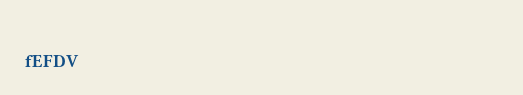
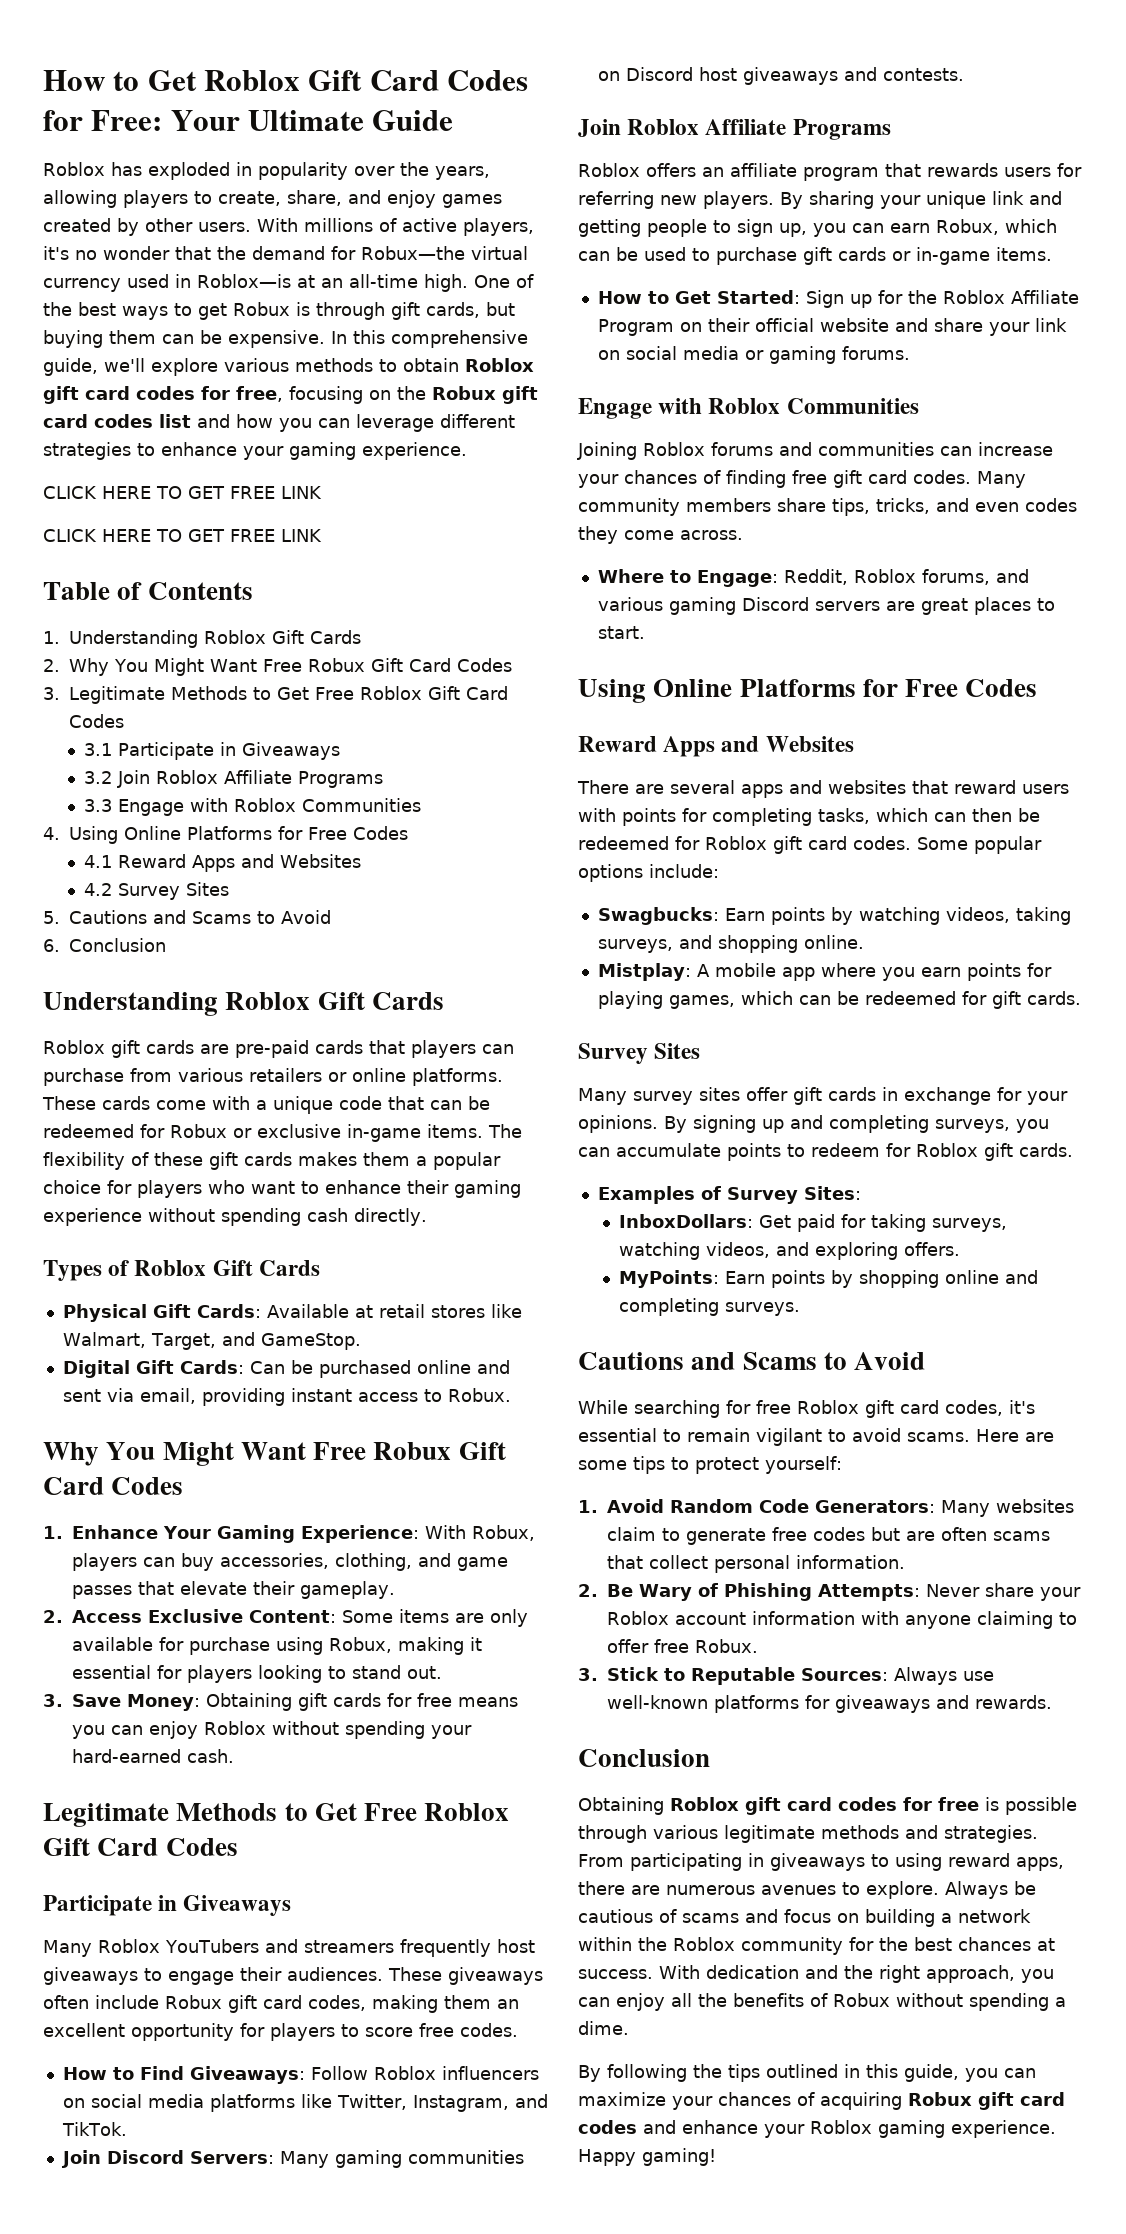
[25,54,79,68] fEFDV -> [43,70,529,91] [43,110,454,131] [43,162,490,180] [43,190,502,208] [43,218,534,236] [43,246,528,260] [43,274,534,292] [43,302,515,320] [43,330,528,348] [43,358,534,376] [43,386,538,404] [43,414,515,432] [43,442,467,460] [43,486,322,499] [43,529,322,542] [43,582,253,600] [43,630,361,648] [43,658,512,676] [43,686,508,704] [69,714,124,728] [84,742,341,760] [84,770,384,788] [84,798,422,816] [43,826,408,844] [84,854,362,872] [84,882,230,900] [43,910,331,924] [43,938,166,952] [43,992,444,1016] [43,1040,514,1058] [43,1068,503,1086] [42,1096,490,1114] [43,1124,522,1142] [43,1152,501,1170] [43,1180,521,1198] [43,1208,427,1226] [43,1260,320,1281] [62,1304,522,1322] [62,1332,361,1350] [62,1360,510,1378] [62,1388,511,1406] [43,1442,506,1466] [43,1477,184,1495] [43,1525,535,1543] [72,1553,508,1571] [72,1581,395,1599] [43,1609,528,1627] [72,1637,482,1655] [72,1665,442,1683] [43,1693,518,1711] [72,1721,472,1739] [72,1749,234,1763] [43,1803,510,1827] [43,1838,238,1856] [43,1895,292,1916] [43,1939,535,1957] [43,1967,543,1985] [43,1995,519,2013] [43,2023,518,2041] [62,2066,539,2084] [62,2094,548,2112] [61,2122,127,2136] [60,2150,524,2168] [597,67,964,85] [578,119,891,140] [578,163,1082,181] [578,191,1062,209] [578,219,1057,237] [578,247,1052,265] [597,290,1079,308] [597,318,1067,336] [597,346,910,364] [578,398,919,419] [577,442,1053,460] [578,470,1026,488] [578,498,1077,516] [578,526,743,544] [597,569,1029,587] [597,597,1055,615] [597,626,645,639] [578,679,1038,703] [578,736,854,757] [577,780,1069,798] [578,808,1040,826] [578,836,1042,854] [578,864,719,882] [597,907,1071,925] [597,935,864,953] [597,963,1052,981] [597,991,1081,1009] [578,1043,701,1064] [578,1087,1068,1105] [578,1115,1049,1133] [578,1143,1073,1161] [597,1186,861,1204] [619,1214,1008,1232] [619,1242,961,1260] [619,1270,1039,1288] [619,1298,801,1316] [578,1352,926,1370] [578,1400,1035,1418] [578,1428,1054,1446] [578,1456,842,1474] [578,1499,1074,1517] [607,1527,1050,1545] [607,1555,905,1573] [578,1583,1081,1601] [607,1611,1077,1629] [607,1639,758,1653] [578,1667,994,1685] [607,1695,1052,1713] [578,1749,710,1767] [578,1797,1077,1815] [578,1825,1038,1843] [578,1853,1064,1871] [578,1881,1036,1899] [578,1909,1031,1927] [578,1937,1055,1955] [578,1965,1054,1983] [578,1993,1066,2011] [578,2021,629,2035] [578,2064,1036,2082] [578,2092,1065,2110] [578,2120,1056,2138] [578,2148,716,2166] How to Get Roblox Gift Card Codes for Free: Your Ultimate Guide // Roblox has exploded in popularity over the years, allowing players to create, share, and enjoy games created by other users. With millions of active players, it's no wonder that the demand for Robux—the virtual currency used in Roblox—is at an all-time high. One of the best ways to get Robux is through gift cards, but buying them can be expensive. In this comprehensive guide, we'll explore various methods to obtain Roblox gift card codes for free, focusing on the Robux gift card codes list and how you can leverage different strategies to enhance your gaming experience. // CLICK HERE TO GET FREE LINK // CLICK HERE TO GET FREE LINK // Table of Contents // 1. Understanding Roblox Gift Cards // 2. Why You Might Want Free Robux Gift Card Codes // 3. Legitimate Methods to Get Free Roblox Gift Card Codes // 3.1 Participate in Giveaways // 3.2 Join Roblox Affiliate Programs // 3.3 Engage with Roblox Communities // 4. Using Online Platforms for Free Codes // 4.1 Reward Apps and Websites // 4.2 Survey Sites // 5. Cautions and Scams to Avoid // 6. Conclusion // Understanding Roblox Gift Cards // Roblox gift cards are pre-paid cards that players can purchase from various retailers or online platforms. These cards come with a unique code that can be redeemed for Robux or exclusive in-game items. The flexibility of these gift cards makes them a popular choice for players who want to enhance their gaming experience without spending cash directly. // Types of Roblox Gift Cards // Physical Gift Cards: Available at retail stores like Walmart, Target, and GameStop. // Digital Gift Cards: Can be purchased online and sent via email, providing instant access to Robux. // Why You Might Want Free Robux Gift Card Codes // 1. Enhance Your Gaming Experience: With Robux, players can buy accessories, clothing, and game passes that elevate their gameplay. // 2. Access Exclusive Content: Some items are only available for purchase using Robux, making it essential for players looking to stand out. // 3. Save Money: Obtaining gift cards for free means you can enjoy Roblox without spending your hard-earned cash. // Legitimate Methods to Get Free Roblox Gift Card Codes // Participate in Giveaways // Many Roblox YouTubers and streamers frequently host giveaways to engage their audiences. These giveaways often include Robux gift card codes, making them an excellent opportunity for players to score free codes. // How to Find Giveaways: Follow Roblox influencers on social media platforms like Twitter, Instagram, and TikTok. // Join Discord Servers: Many gaming communities on Discord host giveaways and contests. // Join Roblox Affiliate Programs // Roblox offers an affiliate program that rewards users for referring new players. By sharing your unique link and getting people to sign up, you can earn Robux, which can be used to purchase gift cards or in-game items. // How to Get Started: Sign up for the Roblox Affiliate Program on their official website and share your link on social media or gaming forums. // Engage with Roblox Communities // Joining Roblox forums and communities can increase your chances of finding free gift card codes. Many community members share tips, tricks, and even codes they come across. // Where to Engage: Reddit, Roblox forums, and various gaming Discord servers are great places to start. // Using Online Platforms for Free Codes // Reward Apps and Websites // There are several apps and websites that reward users with points for completing tasks, which can then be redeemed for Roblox gift card codes. Some popular options include: // Swagbucks: Earn points by watching videos, taking surveys, and shopping online. // Mistplay: A mobile app where you earn points for playing games, which can be redeemed for gift cards. // Survey Sites // Many survey sites offer gift cards in exchange for your opinions. By signing up and completing surveys, you can accumulate points to redeem for Roblox gift cards. // Examples of Survey Sites: // InboxDollars: Get paid for taking surveys, watching videos, and exploring offers. // MyPoints: Earn points by shopping online and completing surveys. // Cautions and Scams to Avoid // While searching for free Roblox gift card codes, it's essential to remain vigilant to avoid scams. Here are some tips to protect yourself: // 1. Avoid Random Code Generators: Many websites claim to generate free codes but are often scams that collect personal information. // 2. Be Wary of Phishing Attempts: Never share your Roblox account information with anyone claiming to offer free Robux. // 3. Stick to Reputable Sources: Always use well-known platforms for giveaways and rewards. // Conclusion // Obtaining Roblox gift card codes for free is possible through various legitimate methods and strategies. From participating in giveaways to using reward apps, there are numerous avenues to explore. Always be cautious of scams and focus on building a network within the Roblox community for the best chances at success. With dedication and the right approach, you can enjoy all the benefits of Robux without spending a dime. // By following the tips outlined in this guide, you can maximize your chances of acquiring Robux gift card codes and enhance your Roblox gaming experience. Happy gaming!

